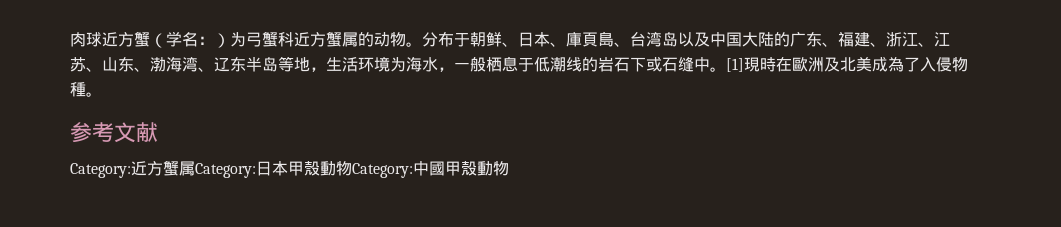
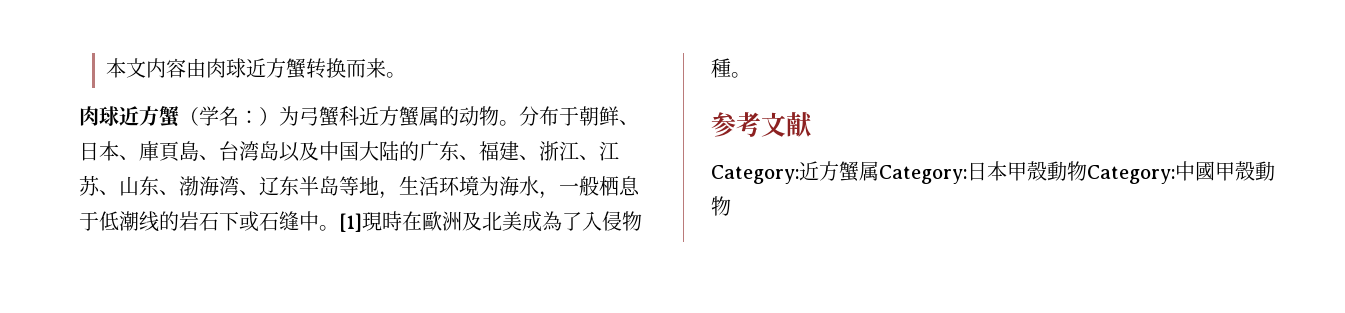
(70, 39) none -> [106,58,407,79] 本文内容由肉球近方蟹转换而来。 //

